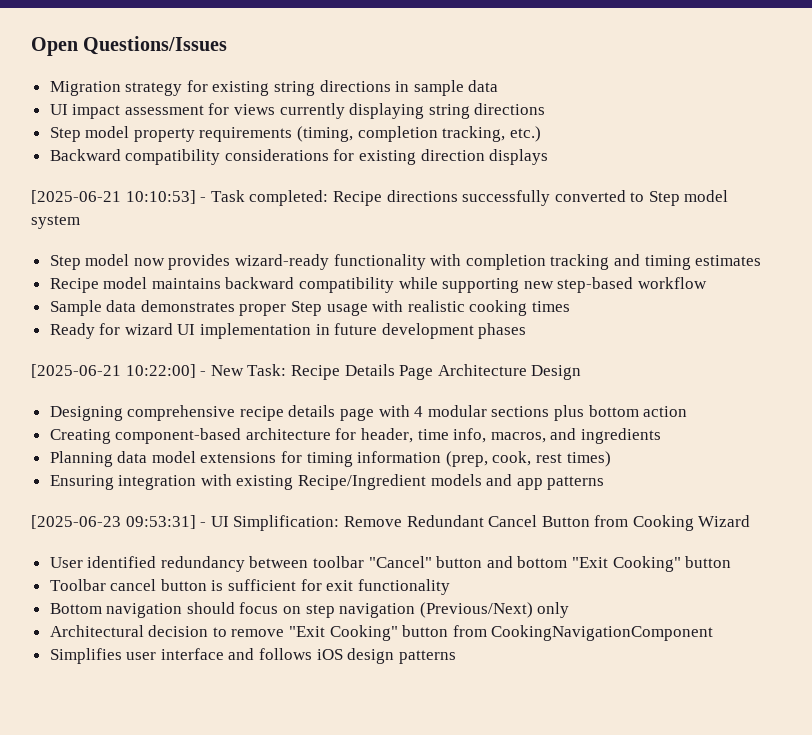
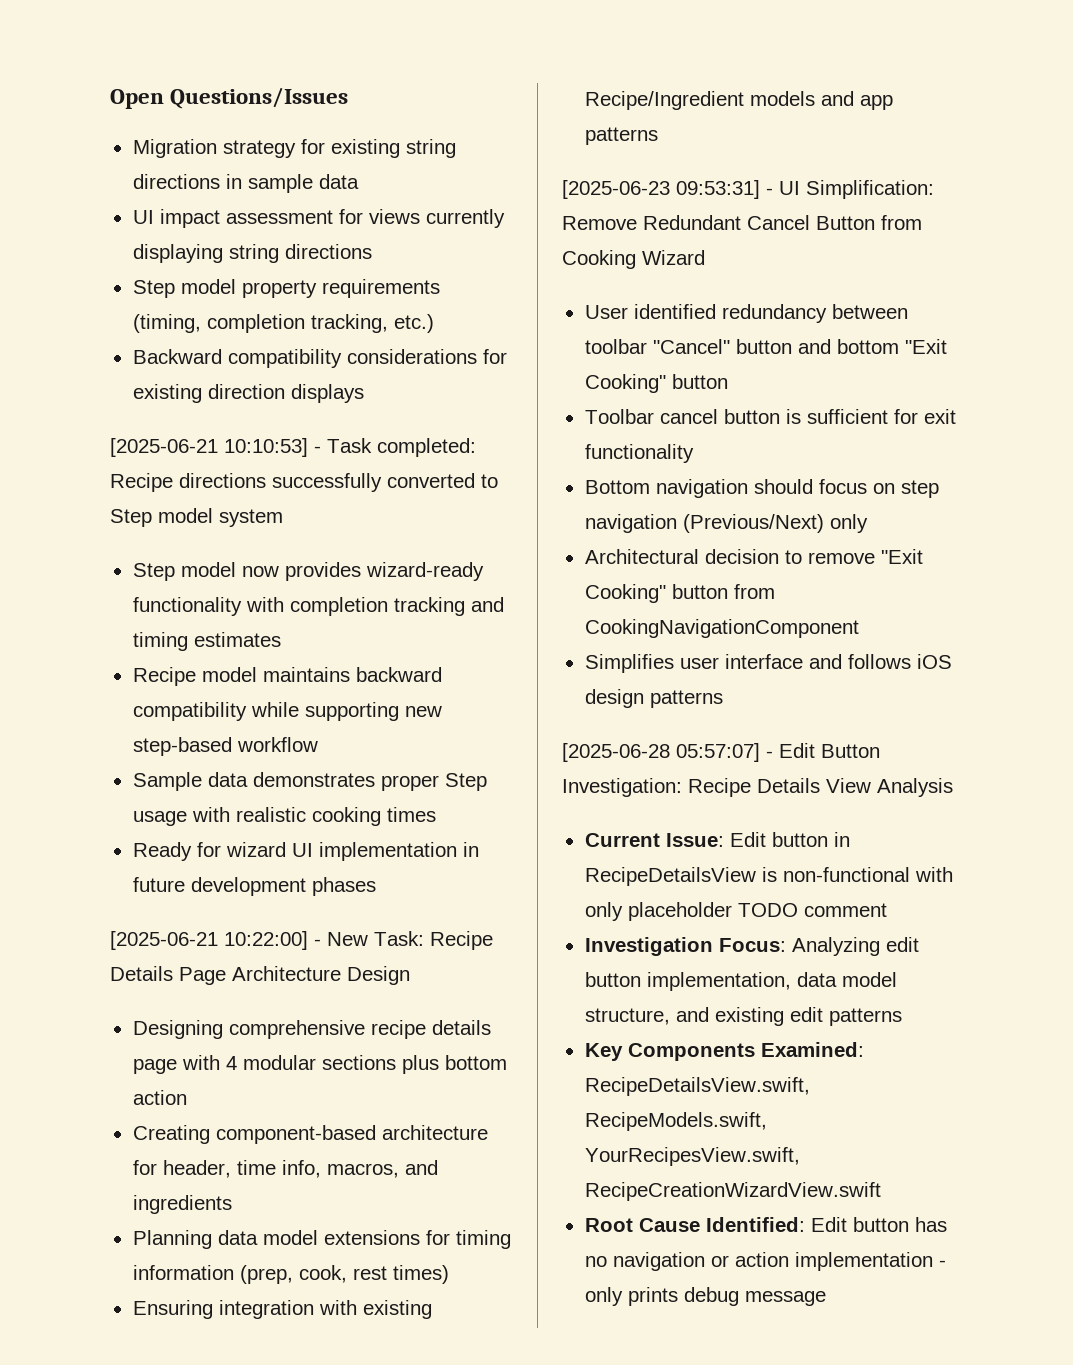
(456, 657) none -> [562,743,880,762] [562,778,953,797] [584,832,850,847] [584,867,953,886] [584,902,887,921] [584,937,919,956] [584,972,897,991] [584,1007,902,1026] [584,1042,864,1061] [584,1077,810,1096] [584,1112,767,1131] [584,1147,800,1166] [584,1182,881,1201] [584,1217,947,1232] [584,1252,946,1271] [584,1287,826,1306] // [2025-06-28 05:57:07] - Edit Button Investigation: Recipe Details View Analysis // Current Issue: Edit button in RecipeDetailsView is non-functional with only placeholder TODO comment // Investigation Focus: Analyzing edit button implementation, data model structure, and existing edit patterns // Key Components Examined: RecipeDetailsView.swift, RecipeModels.swift, YourRecipesView.swift, RecipeCreationWizardView.swift // Root Cause Identified: Edit button has no navigation or action implementation - only prints debug message

